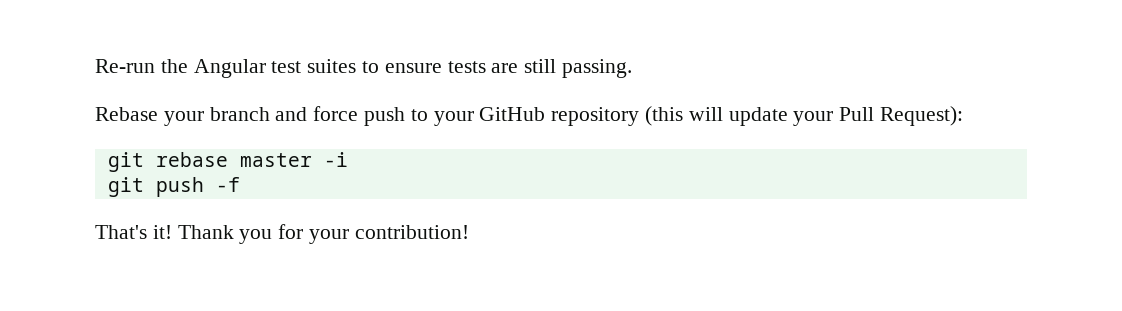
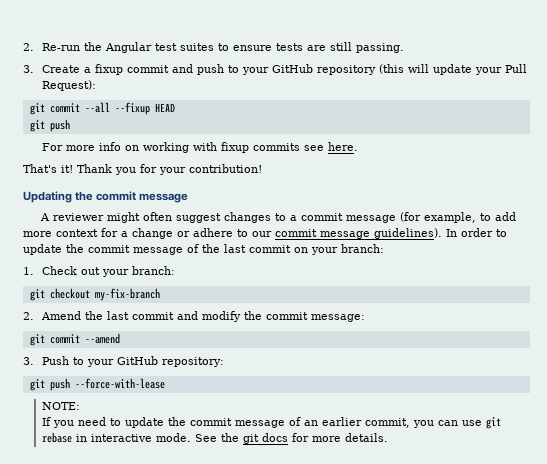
(95, 66) none -> [23,43,34,51] 2.
[95,106,359,126] Rebase your branch and force -> [23,64,194,75] 3. Create a fixup commit and
[155,152,348,167] [107,177,240,197] rebase master -i // git push -f -> [49,102,175,115] [29,119,70,132] [42,142,359,153] commit --all --fixup HEAD // git push // For more info on working with fixup commits see here.
(469, 232) none -> [23,191,189,203] [39,212,516,223] [23,228,507,239] [23,244,384,255] [23,266,176,277] [29,288,160,301] [23,311,366,322] [29,333,120,346] [23,356,225,367] [29,378,165,391] [42,402,81,410] [42,417,502,429] [42,432,389,444] // Updating the commit message // A reviewer might often suggest changes to a commit message (for example, to add more context for a change or adhere to our commit message guidelines). In order to update the commit message of the last commit on your branch: // 1. Check out your branch: // git checkout my-fix-branch // 2. Amend the last commit and modify the commit message: // git commit --amend // 3. Push to your GitHub repository: // git push --force-with-lease // NOTE: // If you need to update the commit message of an earlier commit, you can use git rebase in interactive mode. See the git docs for more details.

